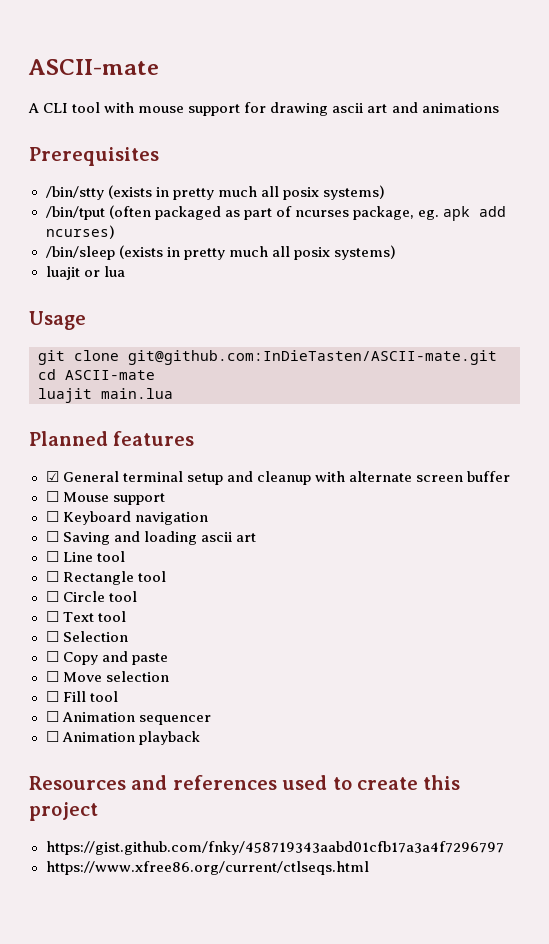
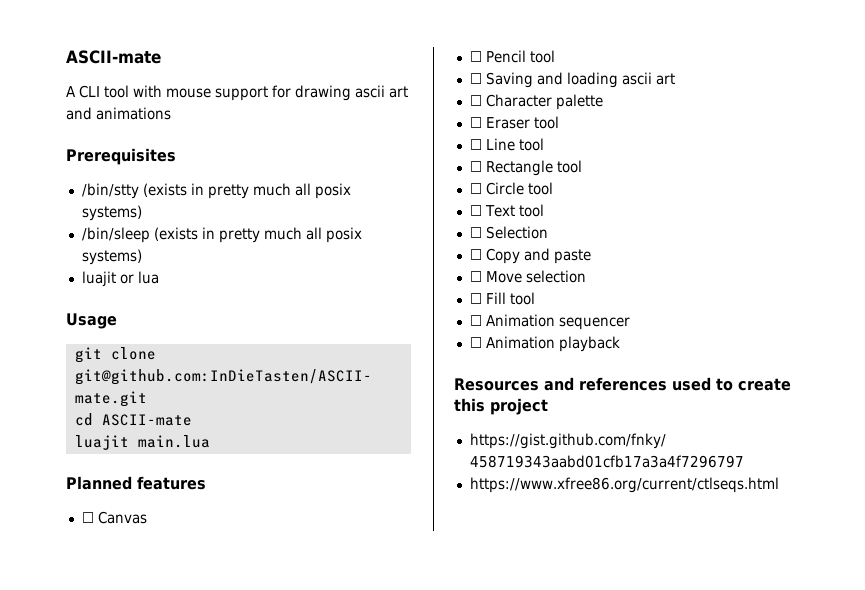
[45,205,506,221] [45,225,115,239] // /bin/tput (often packaged as part of ncurses package, eg. apk add ncurses) -> (142, 213) none
[45,471,510,485] [45,491,165,505] [45,511,208,525] ☑ General terminal setup and cleanup with alternate screen buffer // ☐ Mouse support // ☐ Keyboard navigation -> [81,511,147,524] [469,50,555,63] ☐ Canvas // ☐ Pencil tool
(256, 537) none -> [469,94,603,110] [469,116,559,129] // ☐ Character palette // ☐ Eraser tool

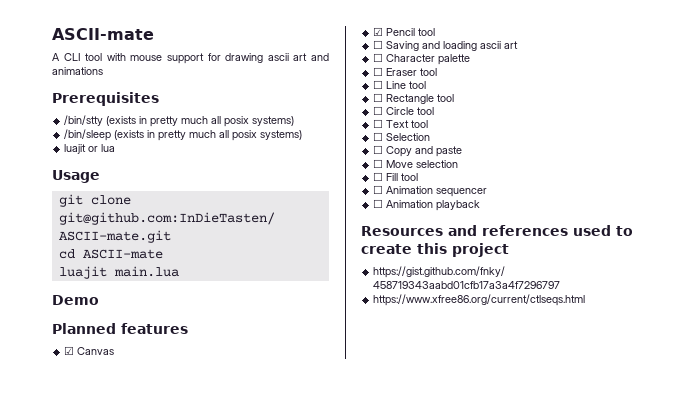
(210, 441) none -> [52,295,99,305] // Demo
[81,512,94,523] ☐ -> [64,346,75,355] ☑
[469,51,482,62] ☐ -> [373,27,384,36] ☑

